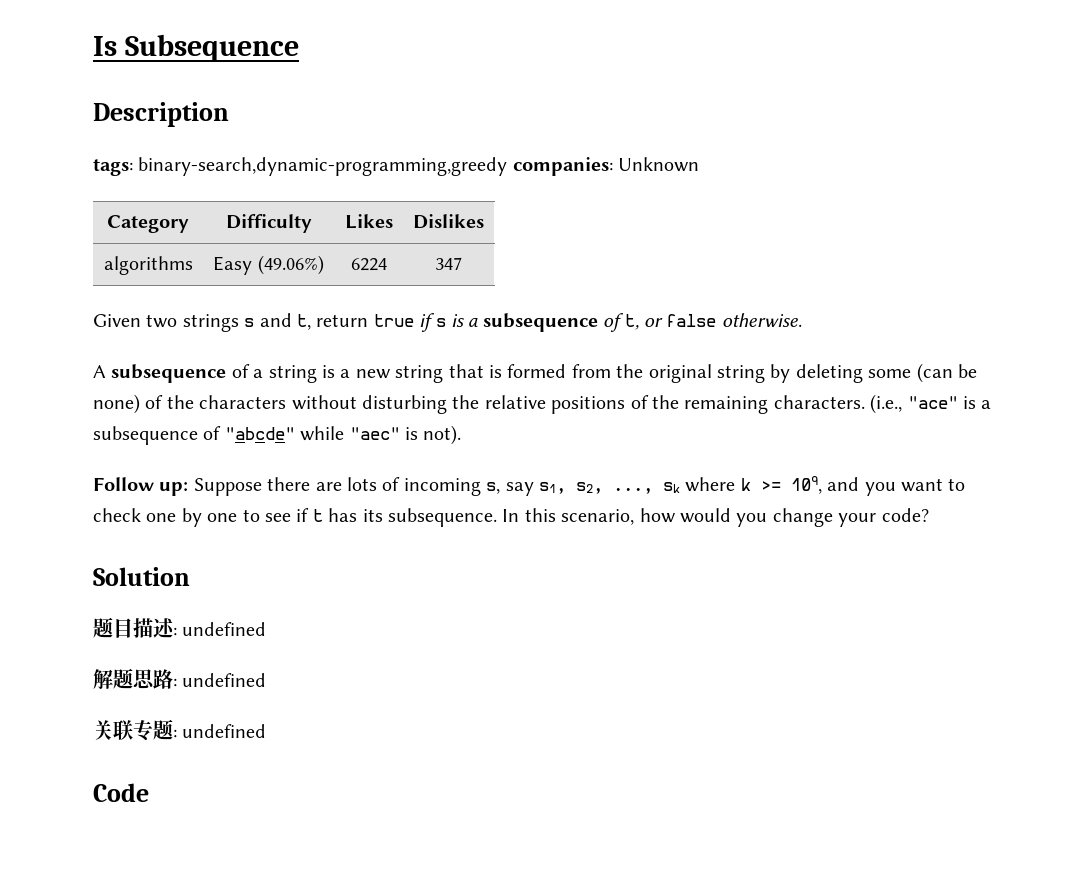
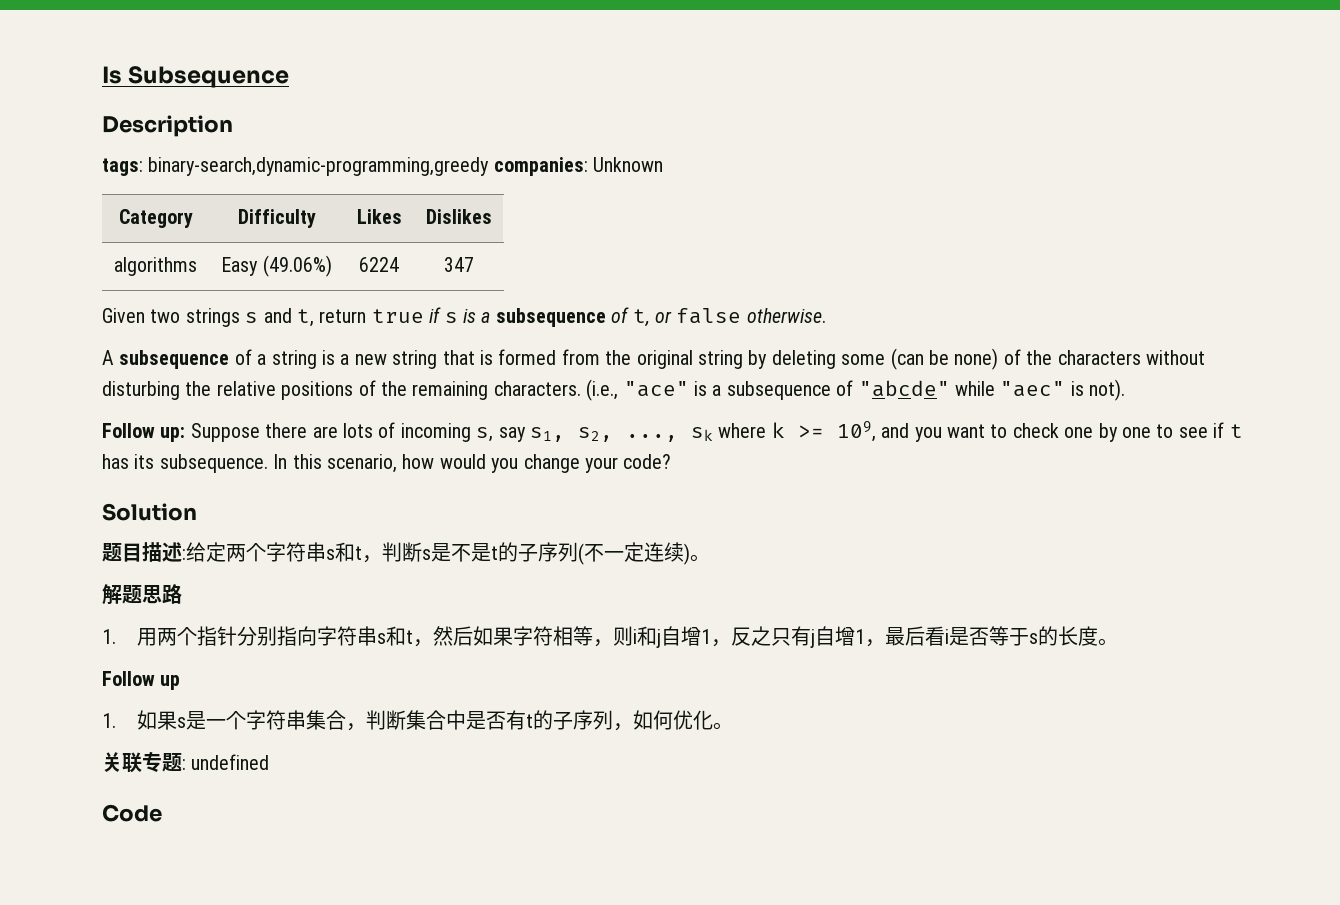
[182,622,267,636] [93,668,267,689] undefined // 解题思路: undefined -> [186,542,710,565] [102,584,182,605] [102,626,1118,648] [102,671,181,690] [102,710,733,731] 给定两个字符串s和t，判断s是不是t的子序列(不一定连续)。 // 解题思路 // 1.用两个指针分别指向字符串s和t，然后如果字符相等，则i和j自增1，反之只有j自增1，最后看i是否等于s的长度。 // Follow up // 1.如果s是一个字符串集合，判断集合中是否有t的子序列，如何优化。

